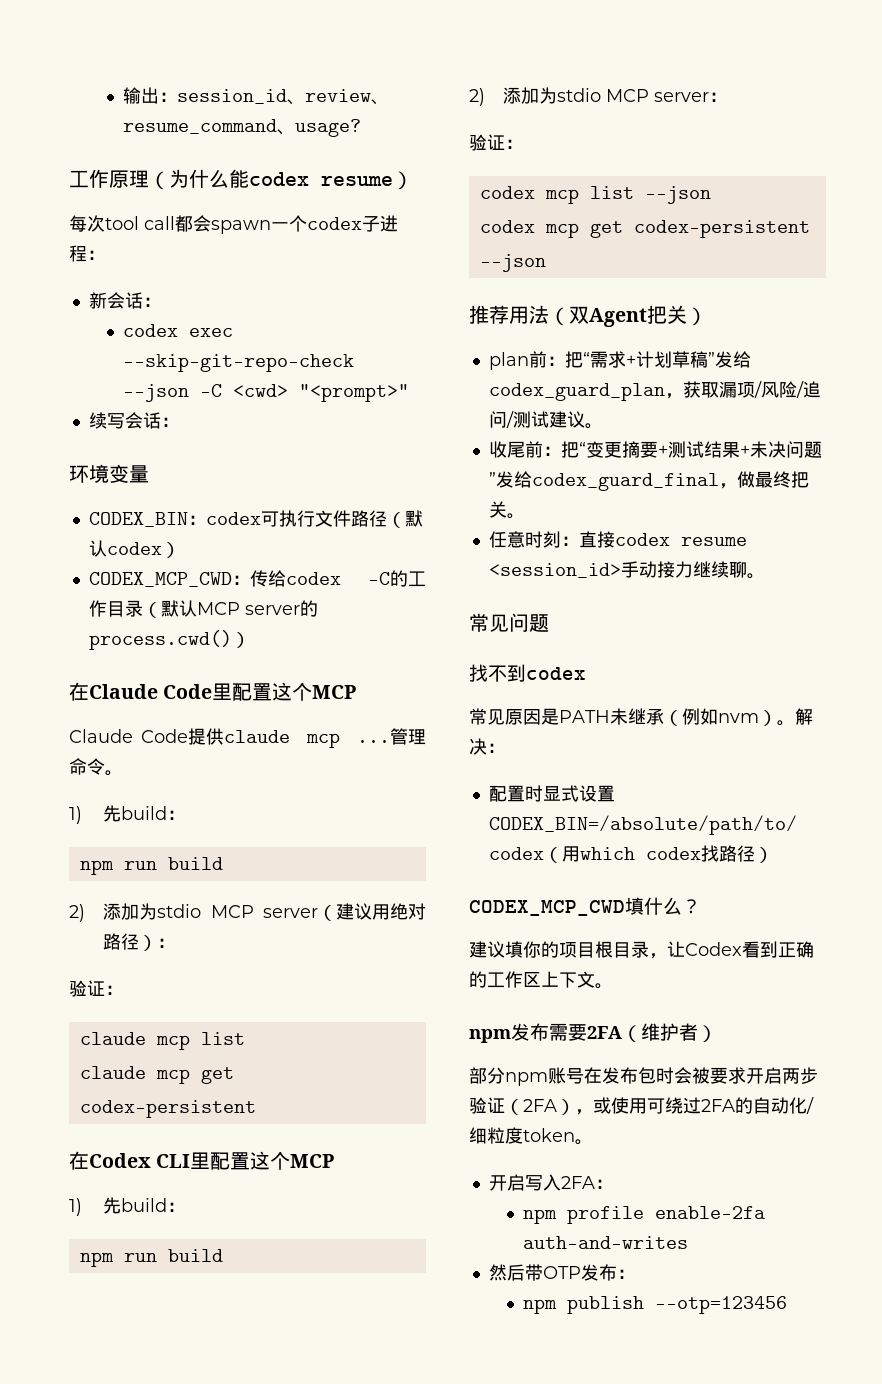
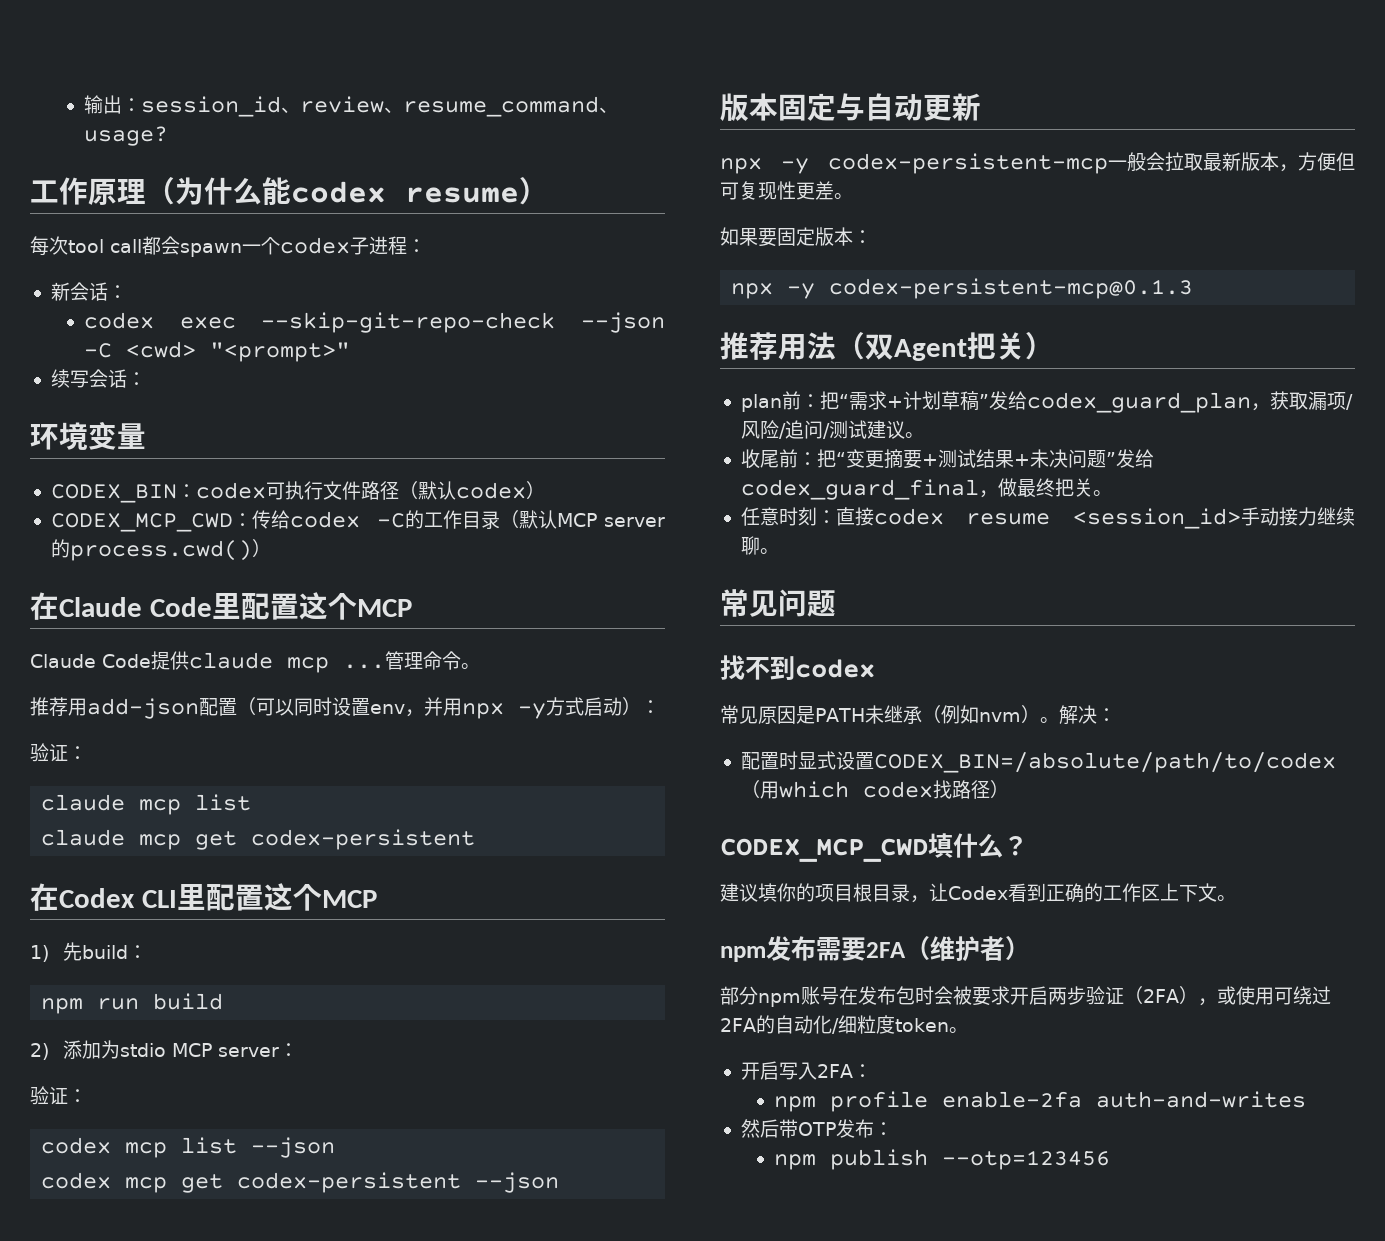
[69,805,186,824] [79,857,223,875] [69,903,426,922] [103,933,140,950] 1)先build： // npm run build // 2)添加为stdio MCP server（建议用绝对路径 -> [30,697,622,719] 推荐用add-json配置（可以同时设置env，并用npx -y方式启动
(546, 263) none -> [720,93,981,121] [720,152,1355,174] [720,181,853,200] [720,227,872,247] [731,278,1194,299] // 版本固定与自动更新 // npx -y codex-persistent-mcp一般会拉取最新版本，方便但可复现性更差。 // 如果要固定版本： // npx -y codex-persistent-mcp@0.1.3

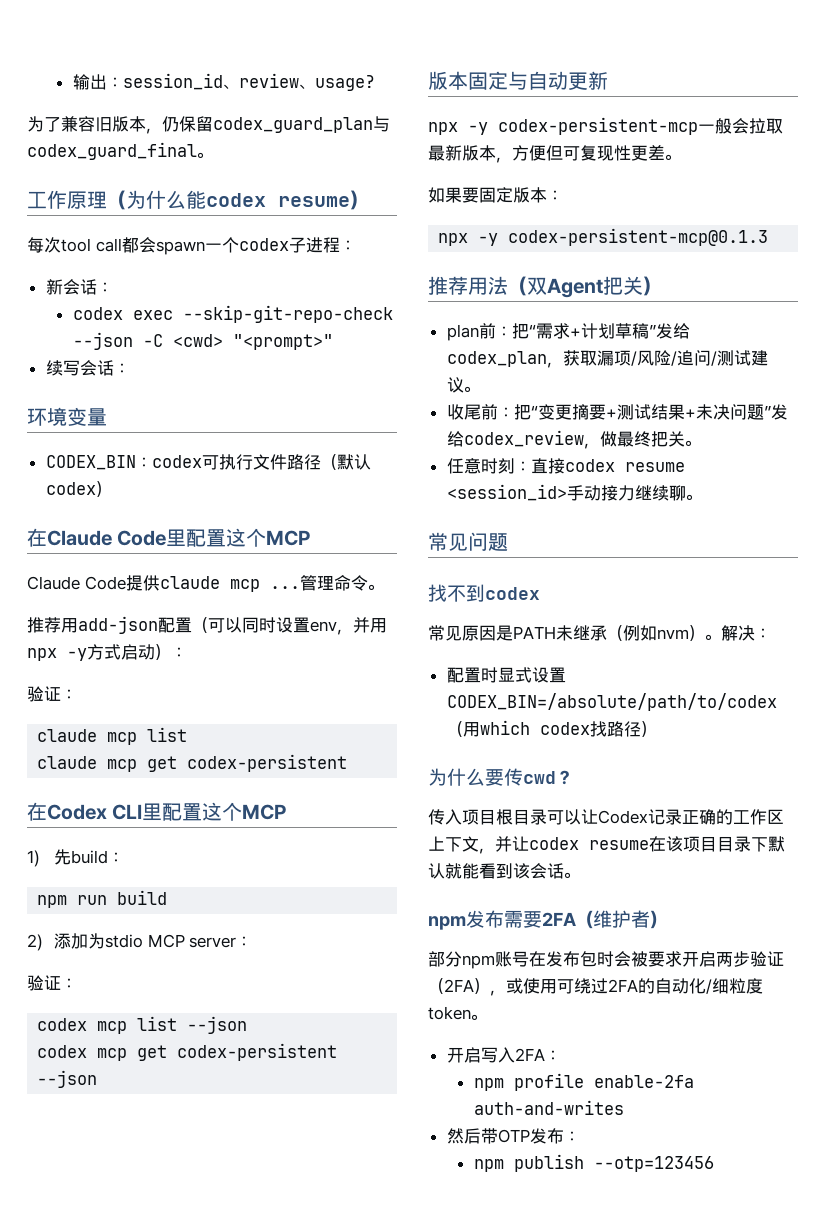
[403,96,619,117] resume_command、 -> (315, 86) none
(169, 136) none -> [27,116,390,134] [27,142,213,160] // 为了兼容旧版本，仍保留codex_guard_plan与codex_guard_final。
[50,510,665,532] [50,539,271,561] // CODEX_MCP_CWD：传给codex -C的工作目录（默认MCP server的process.cwd()） -> (112, 489) none
[1026,392,1251,413] codex_guard_plan -> [446,351,547,367] codex_plan
[740,479,979,500] codex_guard_final -> [463,430,584,447] codex_review
[720,833,1028,862] [720,883,1046,903] CODEX_MCP_CWD填什么？ // 建议填你的项目根目录，让Codex看到 -> [428,768,573,786] [428,809,682,825] 为什么要传cwd？ // 传入项目根目录可以让Codex记录
(1217, 892) none -> [479,836,785,854] [428,863,564,879] ，并让codex resume在该项目目录下默认就能看到该会话

